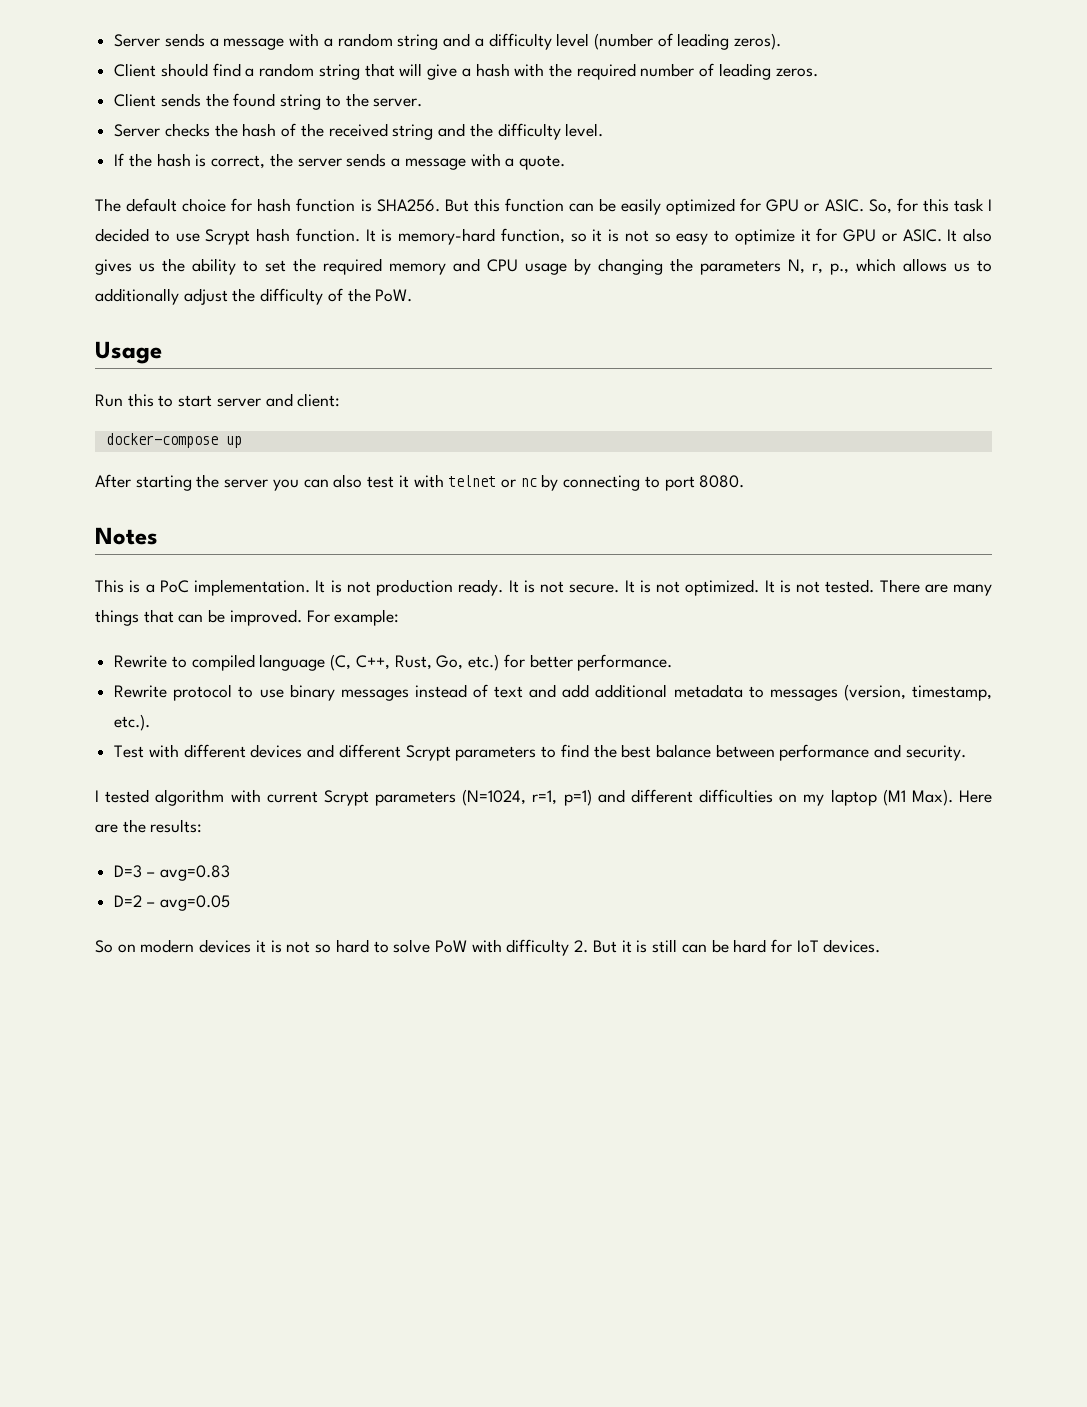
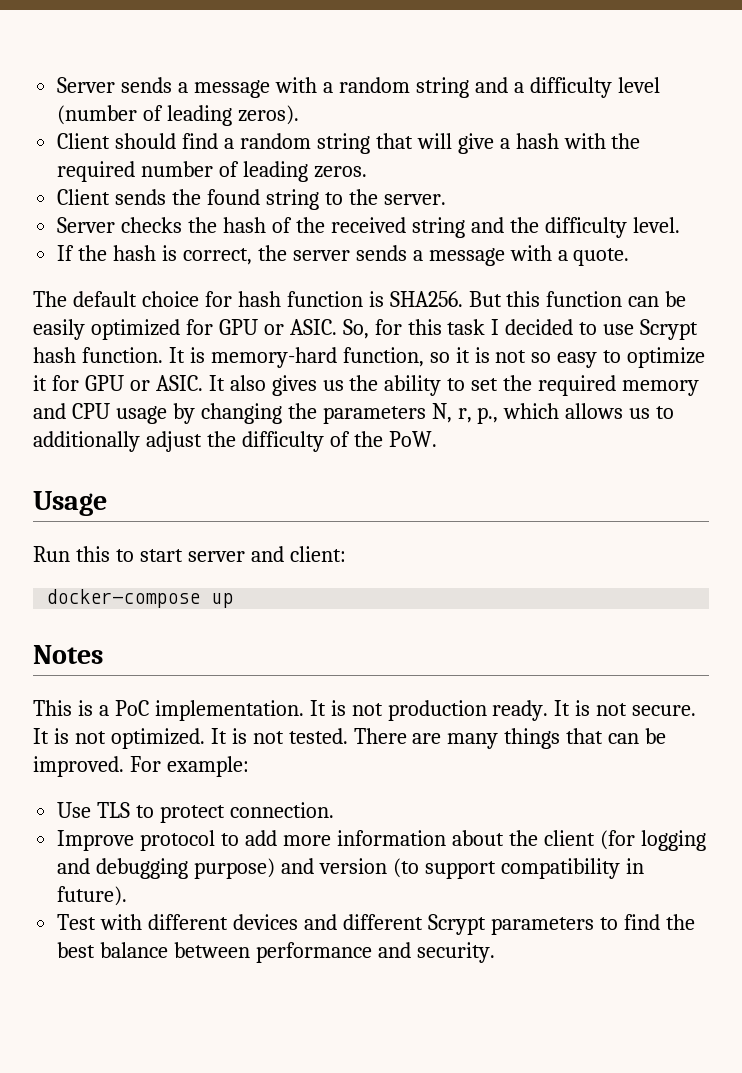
[95,474,745,491] // After starting the server you can also test it with telnet or nc by connecting to port 8080. -> (234, 600) none
[114,654,673,671] [114,684,992,701] [114,714,151,731] Rewrite to compiled language (C, C++, Rust, Go, etc.) for better performance. // Rewrite protocol to use binary messages instead of text and add additional metadata to messages (version, timestamp, etc.). -> [57,802,334,823] [57,830,706,851] [57,858,644,879] [57,886,128,906] Use TLS to protect connection. // Improve protocol to add more information about the client (for logging and debugging purpose) and version (to support compatibility in future).
[95,789,992,806] [95,819,203,833] [114,865,230,881] [114,895,230,911] [95,939,881,956] // I tested algorithm with current Scrypt parameters (N=1024, r=1, p=1) and different difficulties on my laptop (M1 Max). Here are the results: // D=3 – avg=0.83 // D=2 – avg=0.05 // So on modern devices it is not so hard to solve PoW with difficulty 2. But it is still can be hard for IoT devices. -> (495, 952) none

